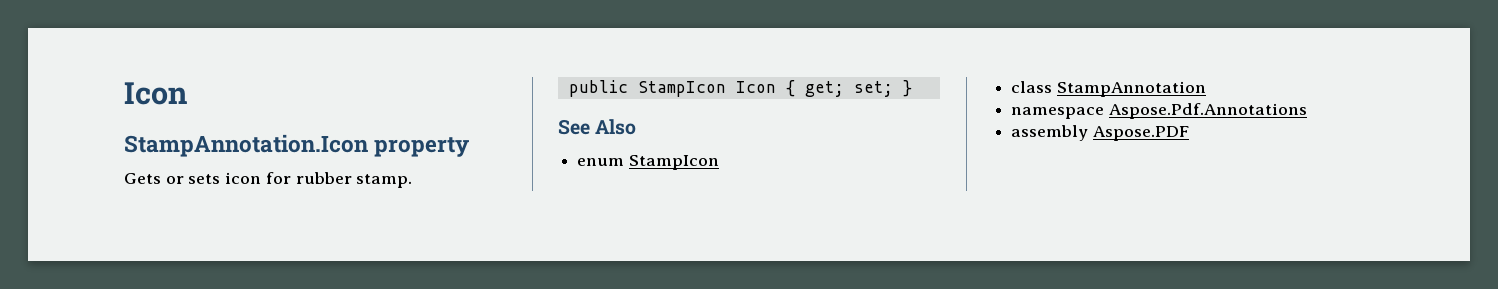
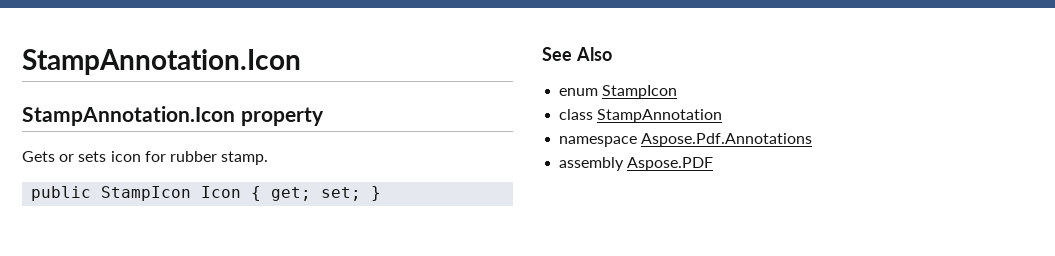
[124,82,187,105] Icon -> [22,49,301,75] StampAnnotation.Icon

